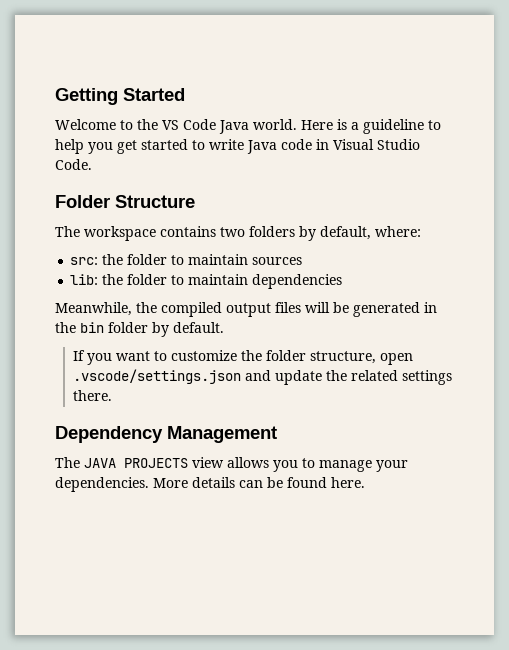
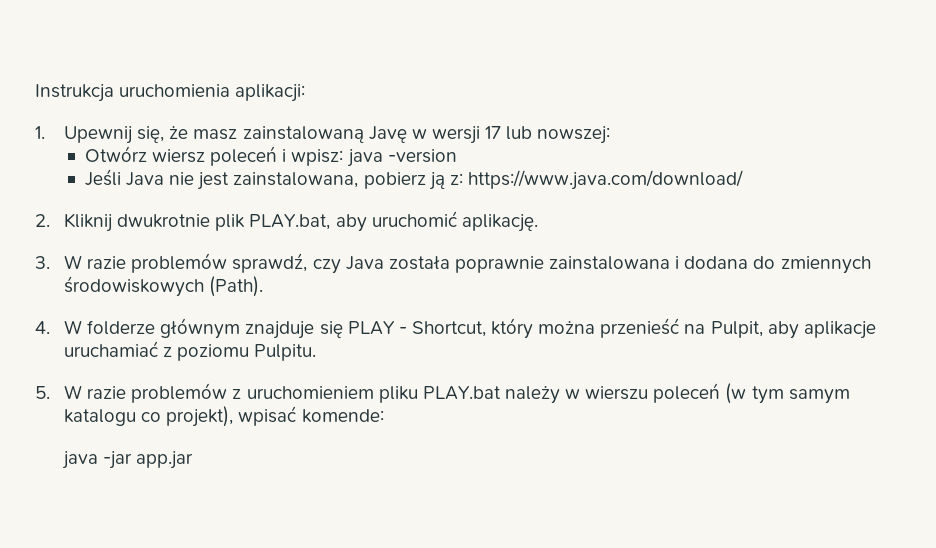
[55,88,185,105] [55,119,441,134] [55,139,420,154] [55,159,92,170] [55,195,195,208] [55,226,421,241] [70,254,303,265] [70,274,343,289] [55,302,437,317] [55,322,224,337] [73,350,414,365] [73,369,453,385] [73,390,113,401] [55,426,277,443] [55,457,408,472] [55,477,365,492] Getting Started // Welcome to the VS Code Java world. Here is a guideline to help you get started to write Java code in Visual Studio Code. // Folder Structure // The workspace contains two folders by default, where: // src: the folder to maintain sources // lib: the folder to maintain dependencies // Meanwhile, the compiled output files will be generated in the bin folder by default. // If you want to customize the folder structure, open .vscode/settings.json and update the related settings there. // Dependency Management // The JAVA PROJECTS view allows you to manage your dependencies. More details can be found here. -> [35,84,306,102] [35,126,611,144] [84,146,457,167] [84,169,743,190] [35,211,538,232] [35,253,871,274] [64,276,264,297] [35,318,876,339] [64,341,317,361] [35,383,850,404] [64,406,384,427] [62,451,194,469] Instrukcja uruchomienia aplikacji: // 1. Upewnij się, że masz zainstalowaną Javę w wersji 17 lub nowszej: // Otwórz wiersz poleceń i wpisz: java -version // Jeśli Java nie jest zainstalowana, pobierz ją z: https://www.java.com/download/ // 2. Kliknij dwukrotnie plik PLAY.bat, aby uruchomić aplikację. // 3. W razie problemów sprawdź, czy Java została poprawnie zainstalowana i dodana do zmiennych środowiskowych (Path). // 4. W folderze głównym znajduje się PLAY - Shortcut, który można przenieść na Pulpit, aby aplikacje uruchamiać z poziomu Pulpitu. // 5. W razie problemów z uruchomieniem pliku PLAY.bat należy w wierszu poleceń (w tym samym katalogu co projekt), wpisać komende: // java -jar app.jar

